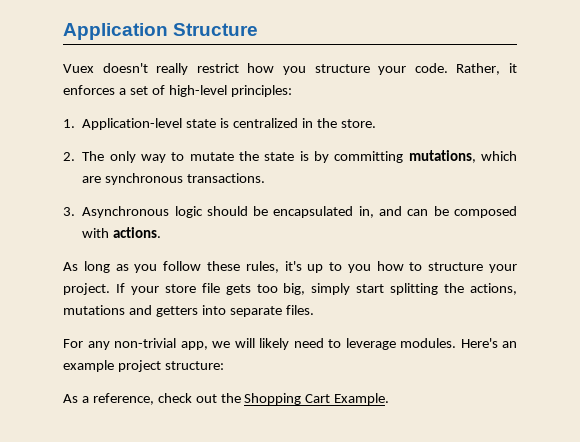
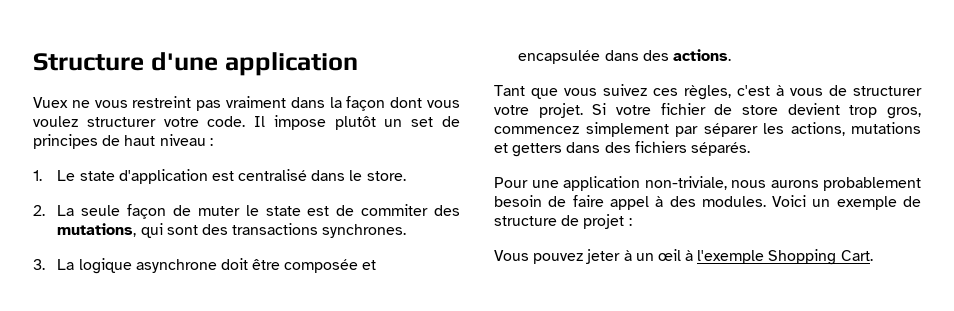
[63,23,168,40] Application -> (33, 62) none
(259, 29) none -> [150,52,358,76] d'une application
[102,63,517,75] [63,85,292,97] [63,118,376,130] [63,150,517,163] [82,173,266,185] [63,206,517,218] [82,227,162,238] [63,261,517,273] [63,283,517,295] [63,305,314,317] [63,338,517,350] [63,360,224,372] [63,393,390,405] doesn't really restrict how you structure your code. Rather, it enforces a set of high-level principles: // 1. Application-level state is centralized in the store. // 2. The only way to mutate the state is by committing mutations, which are synchronous transactions. // 3. Asynchronous logic should be encapsulated in, and can be composed with actions. // As long as you follow these rules, it's up to you how to structure your project. If your store file gets too big, simply start splitting the actions, mutations and getters into separate files. // For any non-trivial app, we will likely need to leverage modules. Here's an example project structure: // As a reference, check out the Shopping Cart Example. -> [71,96,461,111] [33,115,460,130] [33,134,213,149] [33,169,406,184] [33,204,460,219] [57,223,407,238] [33,258,377,274] [518,49,731,64] [494,84,922,100] [494,103,921,119] [494,122,921,137] [494,141,750,157] [494,176,921,191] [494,195,921,210] [494,214,632,229] [494,249,873,265] ne vous restreint pas vraiment dans la façon dont vous voulez structurer votre code. Il impose plutôt un set de principes de haut niveau : // 1. Le state d'application est centralisé dans le store. // 2. La seule façon de muter le state est de commiter des mutations, qui sont des transactions synchrones. // 3. La logique asynchrone doit être composée et encapsulée dans des actions. // Tant que vous suivez ces règles, c'est à vous de structurer votre projet. Si votre fichier de store devient trop gros, commencez simplement par séparer les actions, mutations et getters dans des fichiers séparés. // Pour une application non-triviale, nous aurons probablement besoin de faire appel à des modules. Voici un exemple de structure de projet : // Vous pouvez jeter à un œil à l'exemple Shopping Cart.

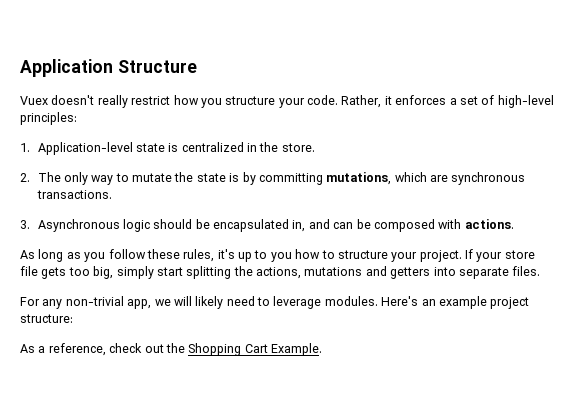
(33, 62) none -> [20,59,113,77] Application
[150,52,358,76] d'une application -> (197, 66) none
[71,96,461,111] [33,115,460,130] [33,134,213,149] [33,169,406,184] [33,204,460,219] [57,223,407,238] [33,258,377,274] [518,49,731,64] [494,84,922,100] [494,103,921,119] [494,122,921,137] [494,141,750,157] [494,176,921,191] [494,195,921,210] [494,214,632,229] [494,249,873,265] ne vous restreint pas vraiment dans la façon dont vous voulez structurer votre code. Il impose plutôt un set de principes de haut niveau : // 1. Le state d'application est centralisé dans le store. // 2. La seule façon de muter le state est de commiter des mutations, qui sont des transactions synchrones. // 3. La logique asynchrone doit être composée et encapsulée dans des actions. // Tant que vous suivez ces règles, c'est à vous de structurer votre projet. Si votre fichier de store devient trop gros, commencez simplement par séparer les actions, mutations et getters dans des fichiers séparés. // Pour une application non-triviale, nous aurons probablement besoin de faire appel à des modules. Voici un exemple de structure de projet : // Vous pouvez jeter à un œil à l'exemple Shopping Cart. -> [51,95,554,108] [20,112,77,125] [20,142,315,155] [20,172,526,185] [36,190,112,199] [20,219,514,232] [20,249,535,262] [20,266,541,279] [20,296,530,309] [20,314,73,323] [20,343,322,356] doesn't really restrict how you structure your code. Rather, it enforces a set of high-level principles: // 1. Application-level state is centralized in the store. // 2. The only way to mutate the state is by committing mutations, which are synchronous transactions. // 3. Asynchronous logic should be encapsulated in, and can be composed with actions. // As long as you follow these rules, it's up to you how to structure your project. If your store file gets too big, simply start splitting the actions, mutations and getters into separate files. // For any non-trivial app, we will likely need to leverage modules. Here's an example project structure: // As a reference, check out the Shopping Cart Example.

